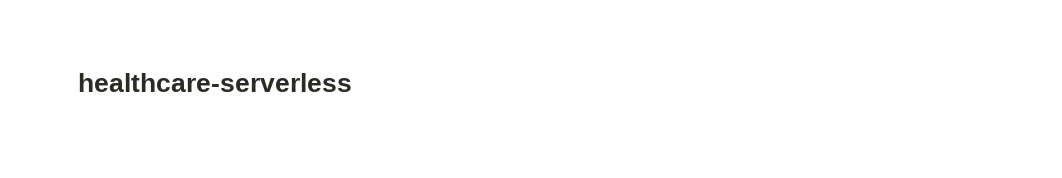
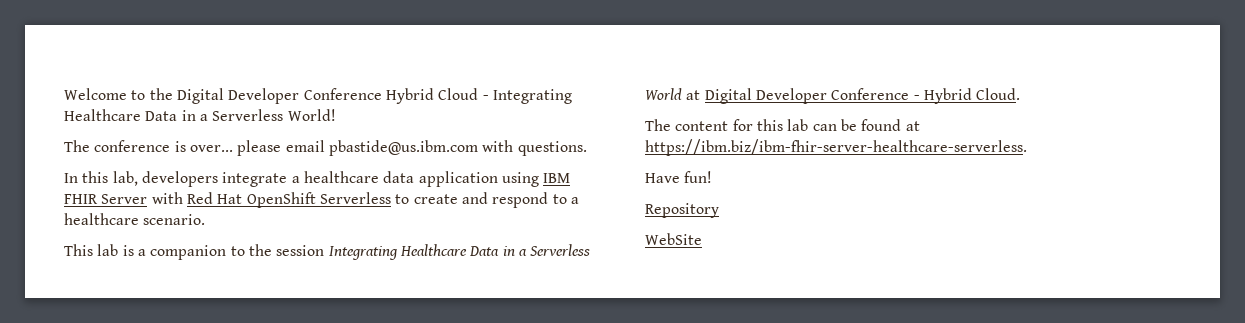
[78,73,352,92] healthcare-serverless -> [64,88,572,104] [64,109,336,121] [64,140,587,156] [64,171,571,187] [64,192,579,208] [64,213,206,225] [64,244,591,260] [645,88,1021,104] [645,119,920,131] [645,139,1027,156] [645,171,713,183] [645,203,719,218] [645,233,702,245] Welcome to the Digital Developer Conference Hybrid Cloud - Integrating Healthcare Data in a Serverless World! // The conference is over... please email pbastide@us.ibm.com with questions. // In this lab, developers integrate a healthcare data application using IBM FHIR Server with Red Hat OpenShift Serverless to create and respond to a healthcare scenario. // This lab is a companion to the session Integrating Healthcare Data in a Serverless World at Digital Developer Conference - Hybrid Cloud. // The content for this lab can be found at https://ibm.biz/ibm-fhir-server-healthcare-serverless. // Have fun! // Repository // WebSite

